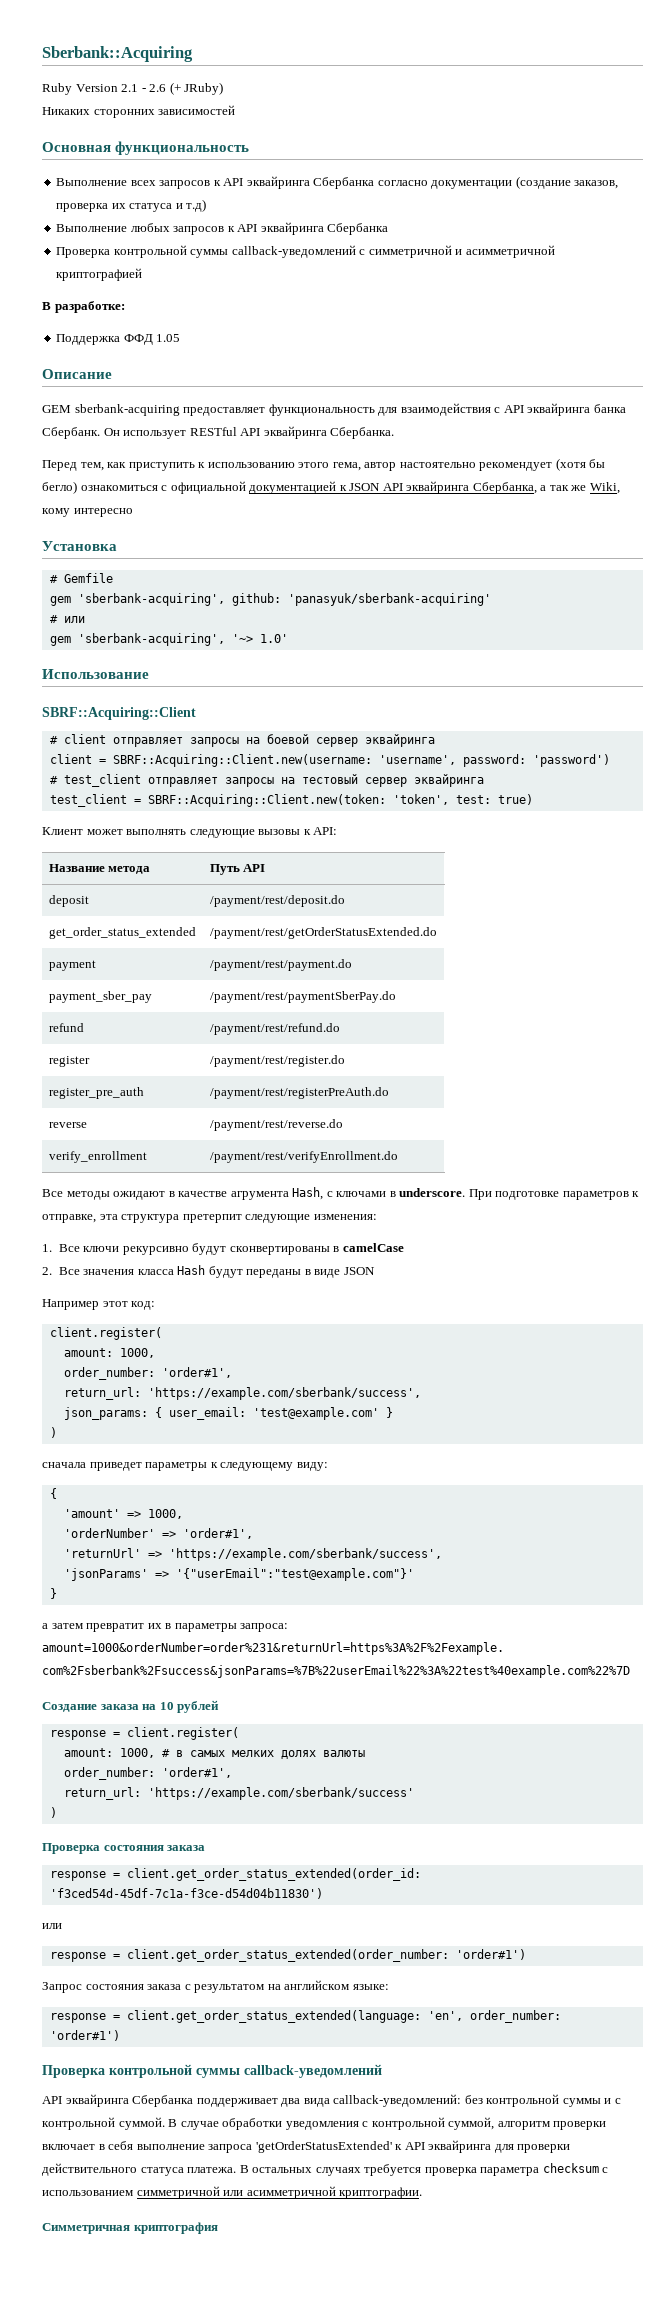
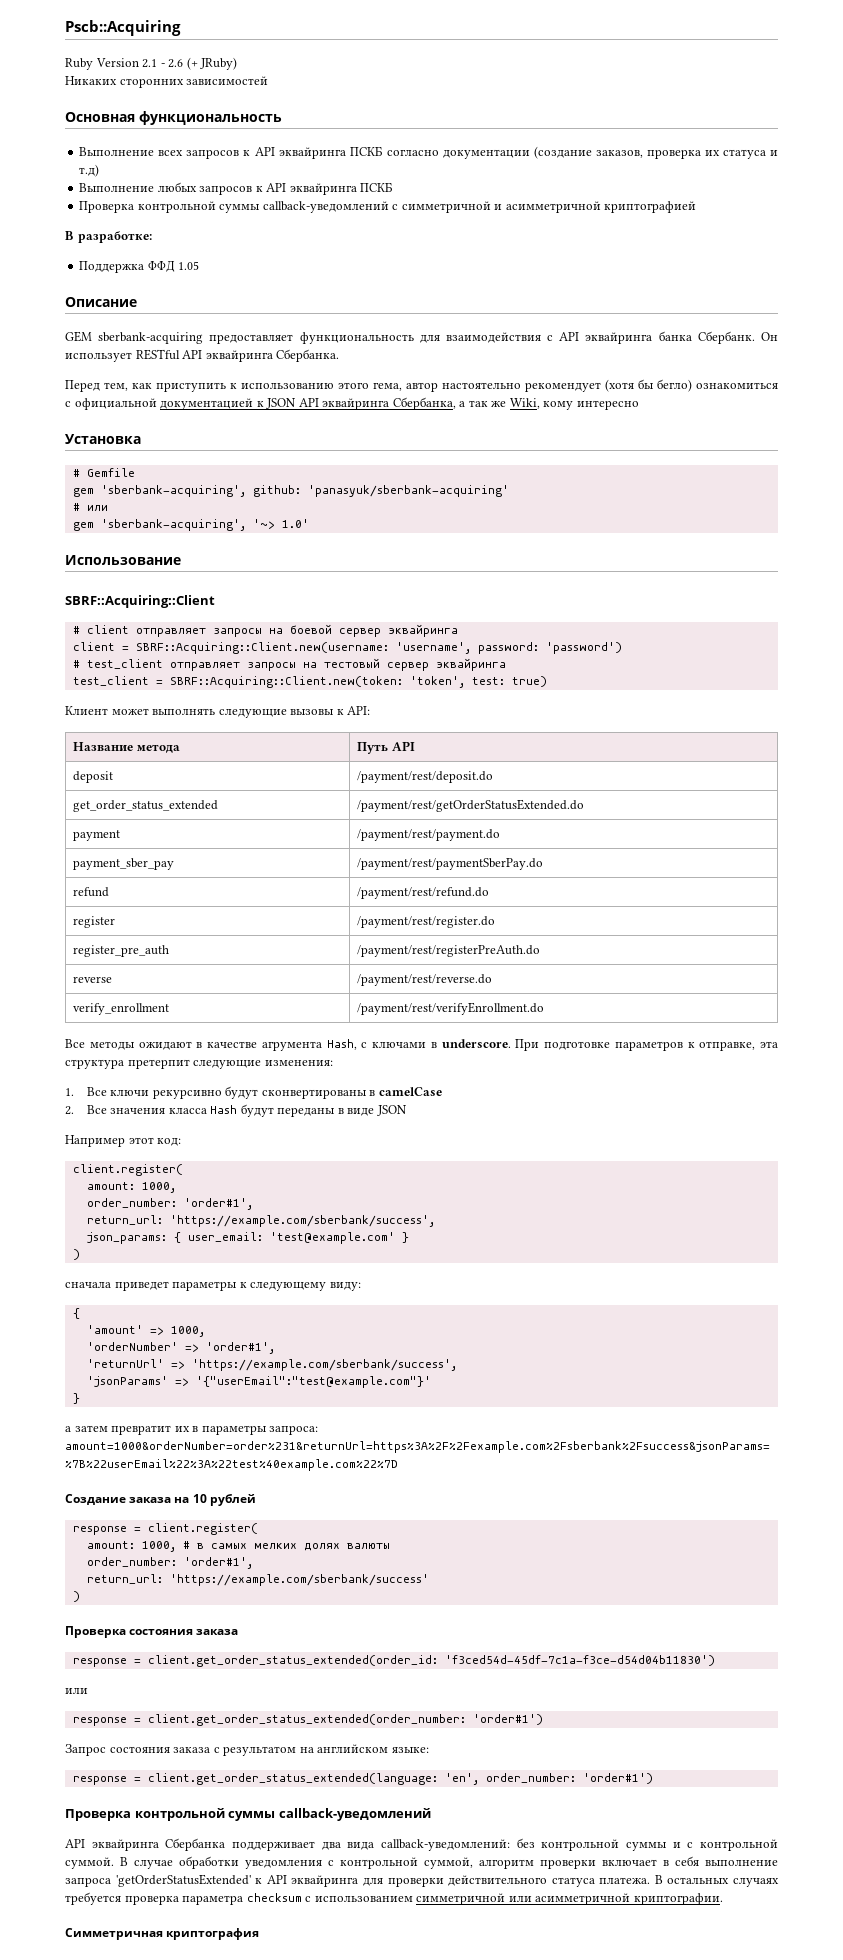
[42,46,193,62] Sberbank::Acquiring -> [65,20,181,36] Pscb::Acquiring
[313,177,375,189] Сбербанка -> [349,146,383,156] ПСКБ
[327,223,389,235] Сбербанка -> [360,182,394,192] ПСКБ

